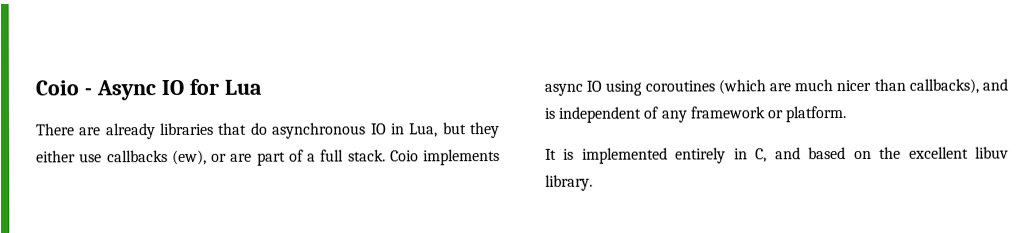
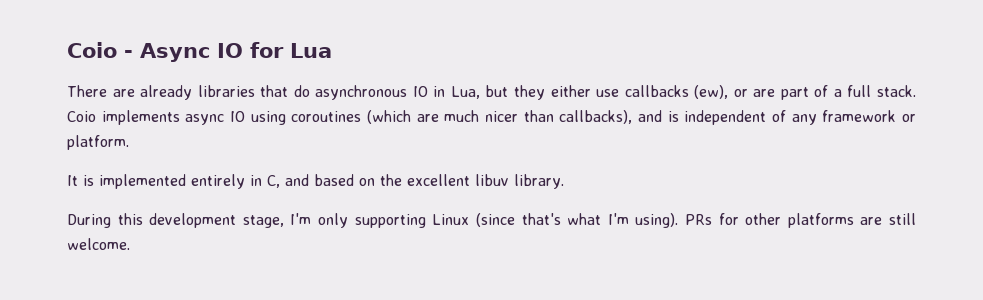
(593, 182) none -> [67,213,916,228] [67,238,130,250] // During this development stage, I'm only supporting Linux (since that's what I'm using). PRs for other platforms are still welcome.

